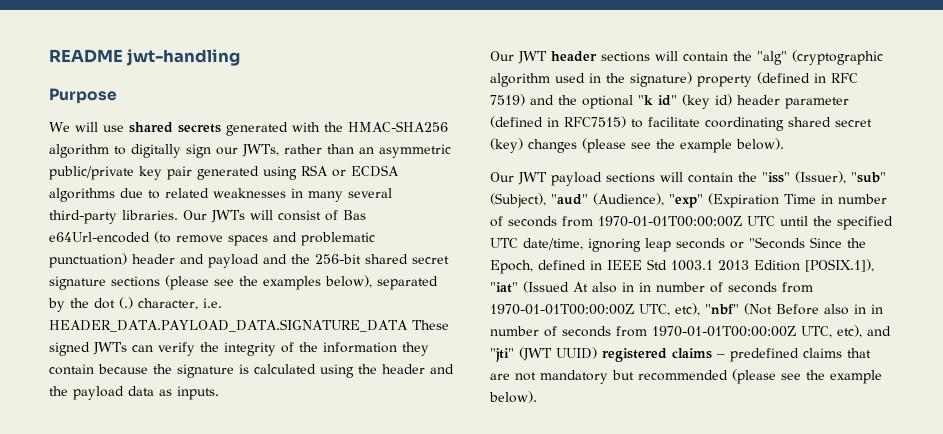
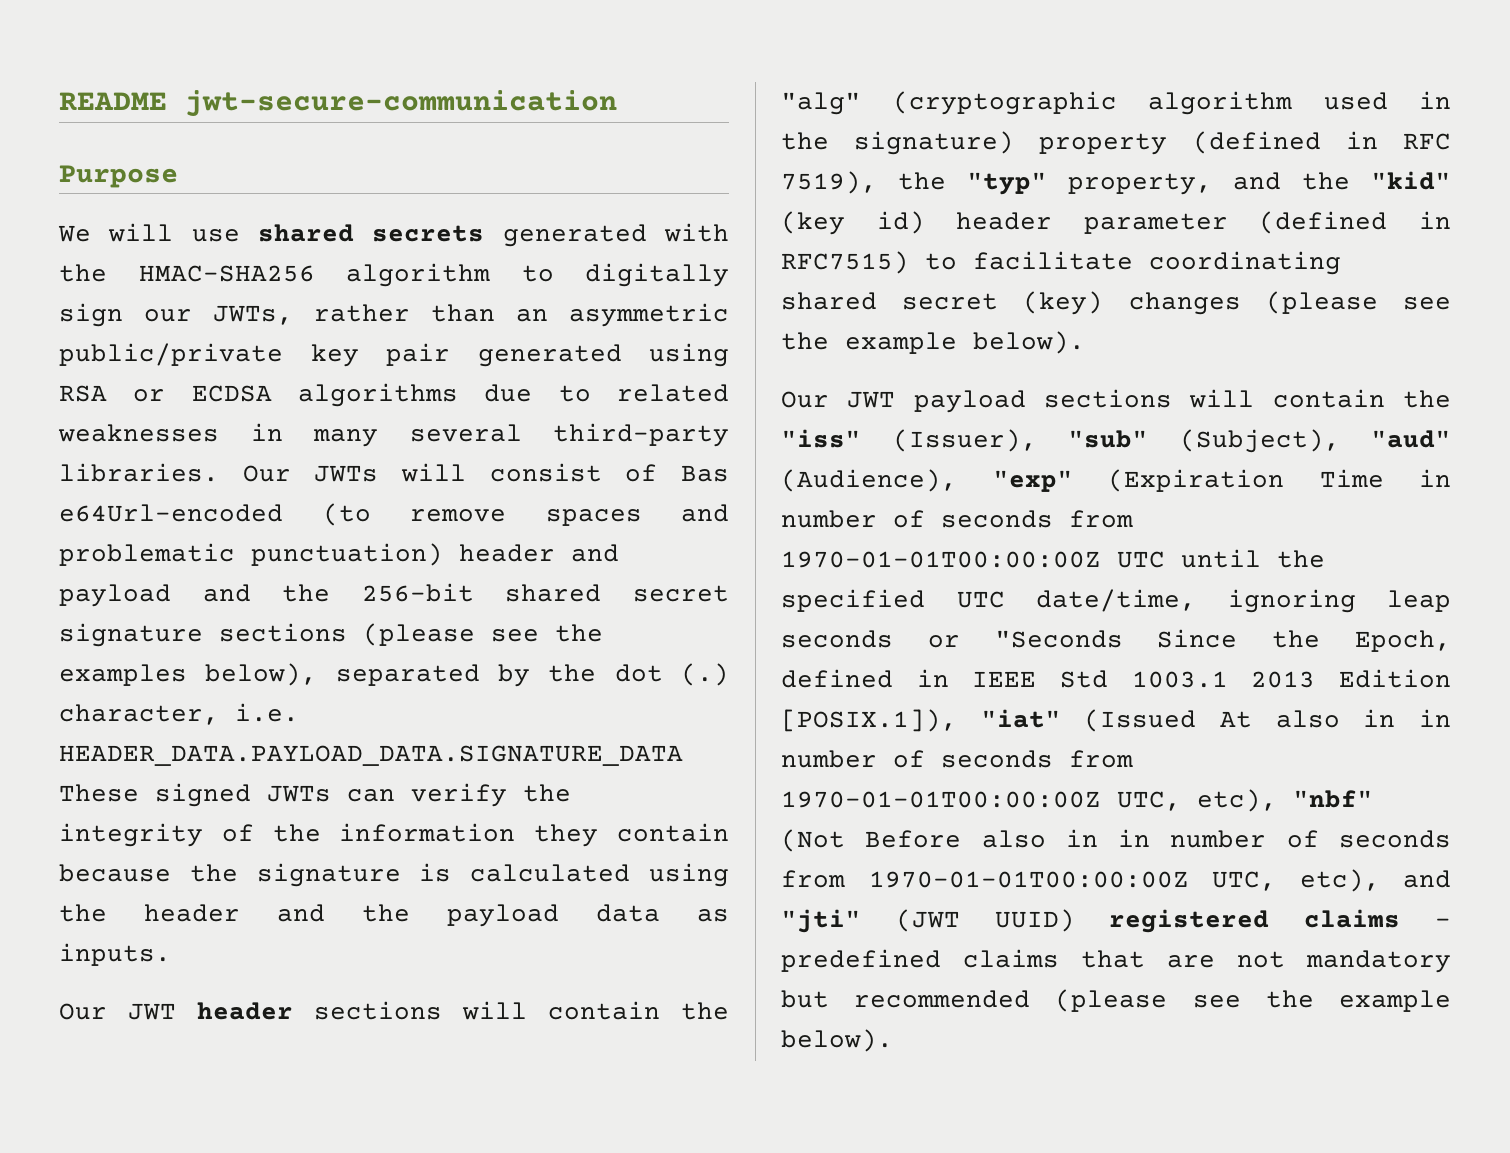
[127,49,241,66] jwt-handling -> [185,90,617,117] jwt-secure-communication
[490,94,677,109] 7519) and the optional "k id" -> [781,171,1451,195] 7519), the "typ" property, and the "kid"

